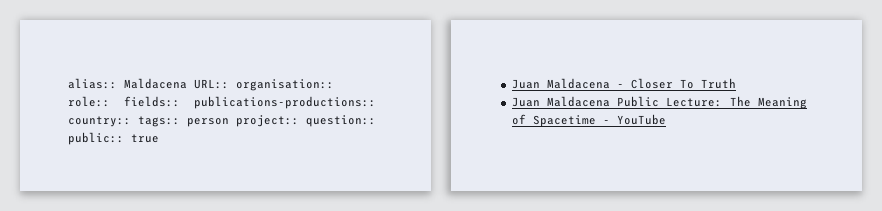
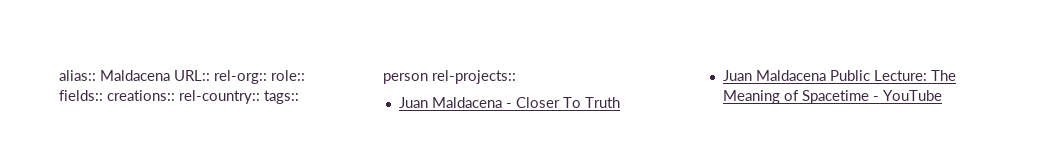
[236,79,334,91] organisation:: -> [214,70,267,84] rel-org::
[194,96,376,109] [68,115,376,127] [68,132,159,145] publications-productions:: country:: tags:: person project:: question:: public:: true -> [107,90,299,104] [383,70,516,84] creations:: rel-country:: tags:: person rel-projects::

